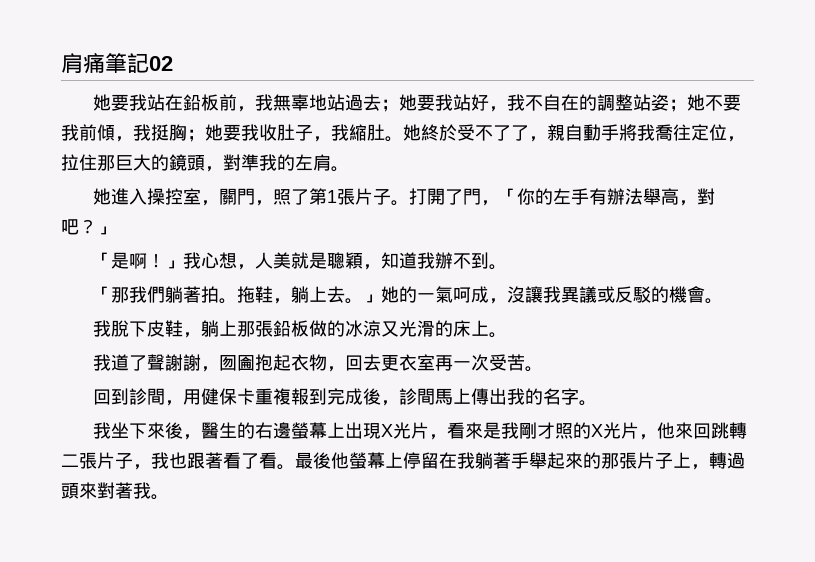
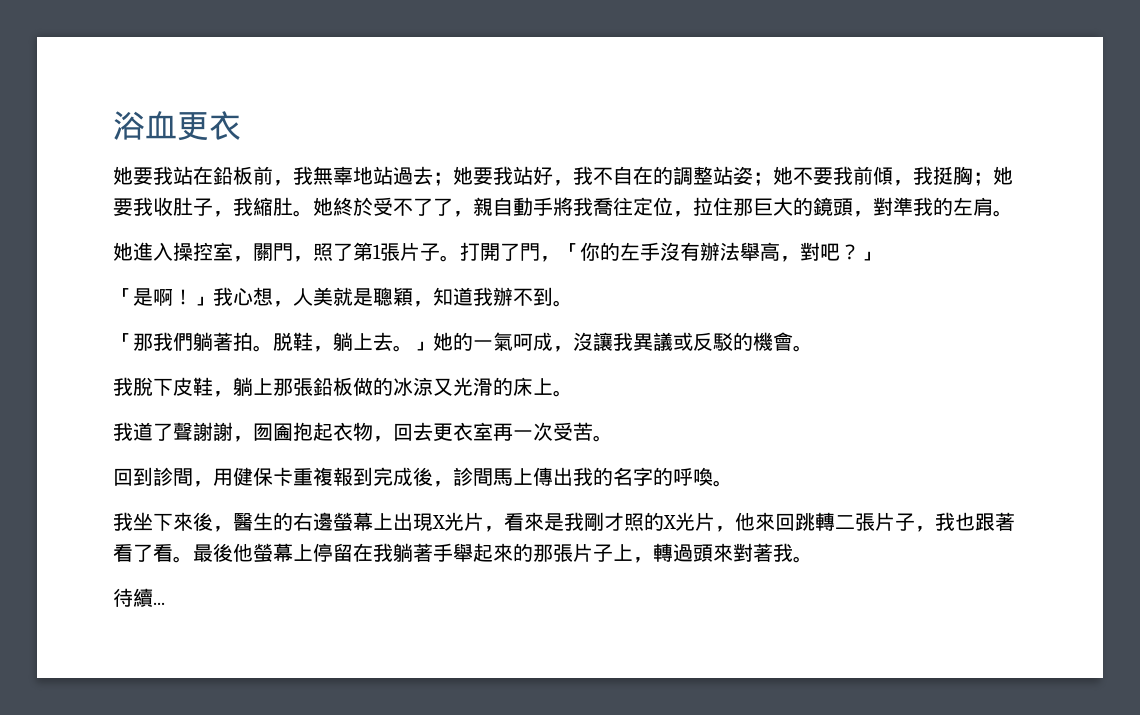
[61,53,173,74] 肩痛筆記02 -> [113,111,241,141] 浴血更衣
(589, 196) none -> [660,242,680,261] 沒
[236,286,255,303] 拖 -> [273,332,293,351] 脱
(579, 396) none -> [653,467,713,486] 的呼喚
(169, 497) none -> [113,588,165,607] // 待續...

